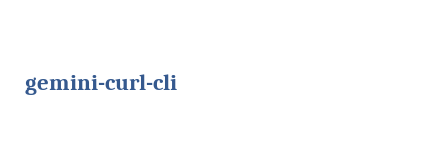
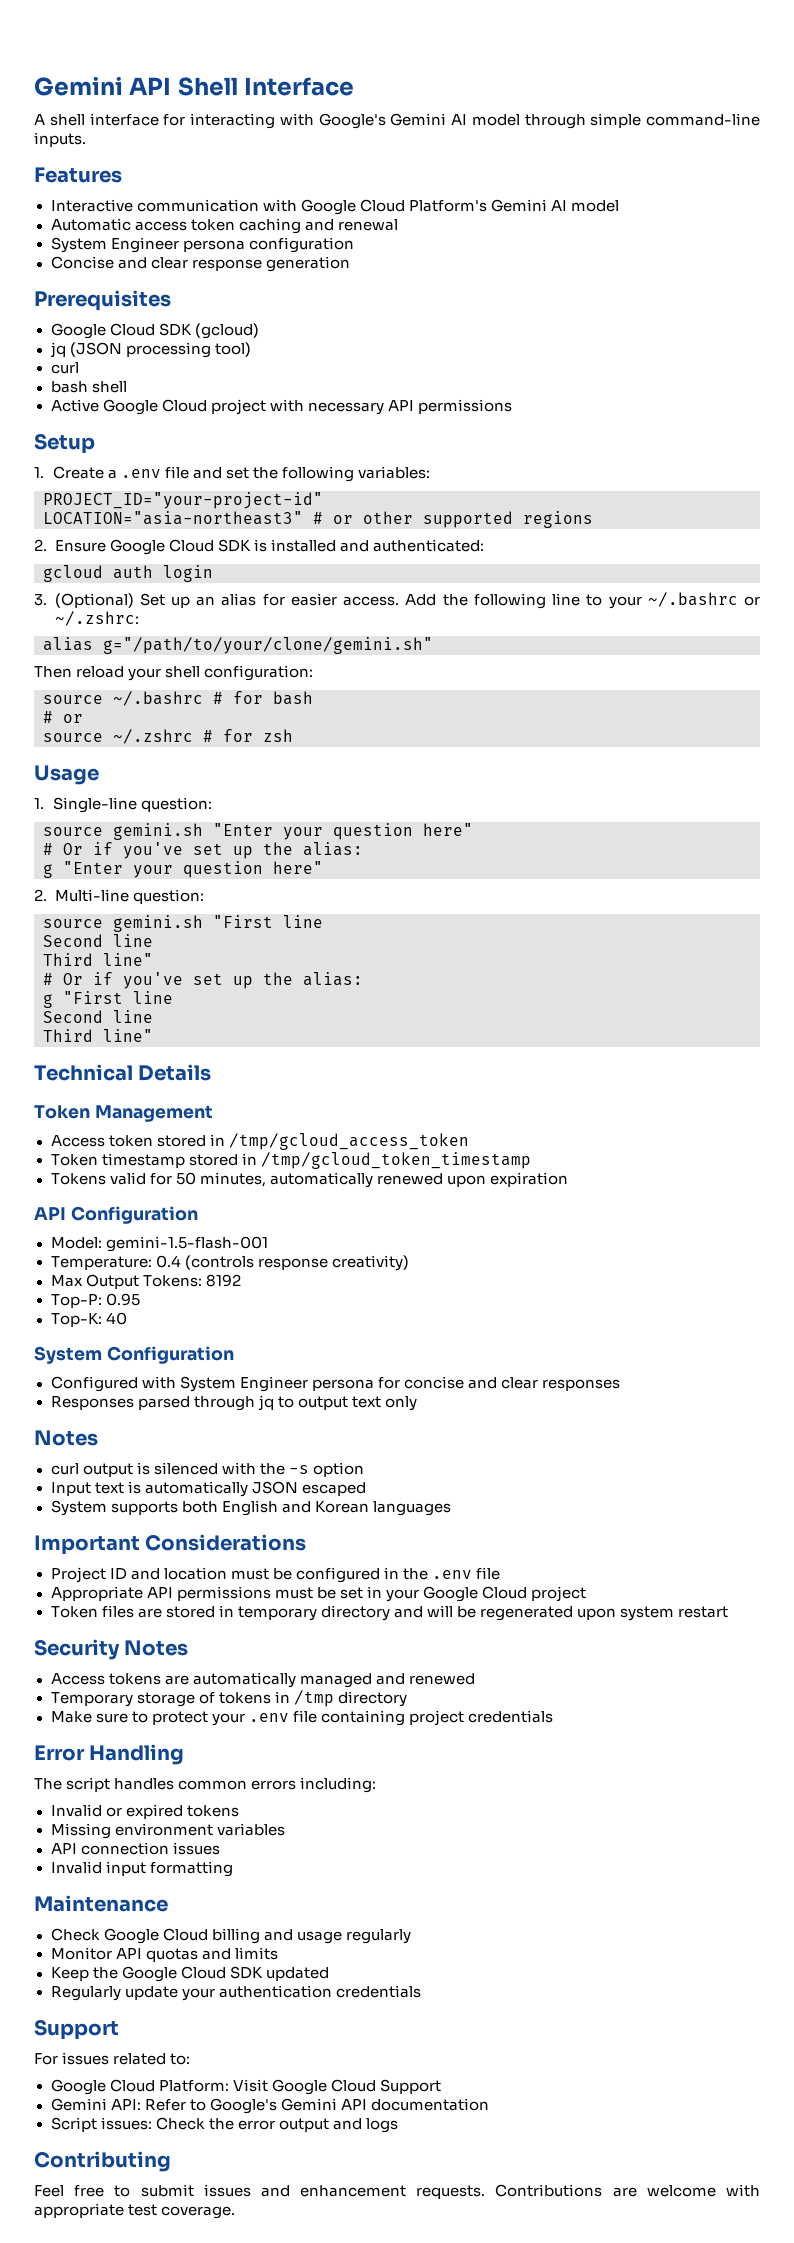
[25,74,177,95] gemini-curl-cli -> [34,76,355,96] [34,113,760,129] [34,132,86,147] [34,167,122,183] [50,199,619,215] [50,218,398,234] [50,237,354,253] [50,256,350,272] [34,290,171,311] [50,323,259,339] [49,342,251,358] [50,362,79,374] [50,381,127,393] [50,399,512,415] [34,433,95,454] [34,466,431,482] [43,492,323,509] [43,511,593,528] [34,539,484,555] [43,565,213,582] [34,592,761,609] [54,611,139,626] [43,637,433,654] [34,665,314,681] [43,691,313,706] [43,711,83,723] [43,729,293,744] [34,765,99,785] [34,797,213,813] [43,823,473,840] [43,842,363,859] [43,861,323,878] [34,889,204,904] [43,915,323,932] [43,934,153,947] [43,953,153,966] [43,972,363,989] [43,991,173,1008] [43,1010,153,1023] [43,1029,153,1042] [34,1064,212,1081] [34,1105,213,1122] [50,1133,469,1150] [50,1152,531,1169] [50,1172,568,1188] [34,1206,198,1224] [50,1236,268,1252] [50,1255,409,1271] [50,1274,241,1289] [50,1293,140,1308] [50,1312,127,1327] [34,1346,234,1364] [50,1376,620,1392] [50,1395,417,1411] [34,1430,98,1446] [50,1462,364,1477] [50,1481,366,1497] [50,1500,451,1516] [34,1534,307,1555] [50,1567,501,1583] [50,1586,587,1602] [50,1605,729,1621] [34,1639,189,1660] [50,1672,475,1688] [50,1690,407,1707] [50,1710,553,1726] [34,1744,185,1765] [34,1777,377,1793] [50,1804,239,1819] [50,1823,285,1839] [50,1842,220,1855] [50,1861,233,1877] [34,1895,168,1912] [50,1928,411,1944] [50,1947,278,1962] [50,1966,329,1982] [50,1985,421,2001] [34,2019,119,2040] [34,2052,191,2065] [50,2079,441,2095] [50,2098,489,2114] [50,2117,398,2133] [34,2151,171,2172] [34,2184,761,2199] [34,2203,236,2219] Gemini API Shell Interface // A shell interface for interacting with Google's Gemini AI model through simple command-line inputs. // Features // Interactive communication with Google Cloud Platform's Gemini AI model // Automatic access token caching and renewal // System Engineer persona configuration // Concise and clear response generation // Prerequisites // Google Cloud SDK (gcloud) // jq (JSON processing tool) // curl // bash shell // Active Google Cloud project with necessary API permissions // Setup // 1. Create a .env file and set the following variables: // PROJECT_ID="your-project-id" // LOCATION="asia-northeast3" # or other supported regions // 2. Ensure Google Cloud SDK is installed and authenticated: // gcloud auth login // 3. (Optional) Set up an alias for easier access. Add the following line to your ~/.bashrc or ~/.zshrc: // alias g="/path/to/your/clone/gemini.sh" // Then reload your shell configuration: // source ~/.bashrc # for bash // # or // source ~/.zshrc # for zsh // Usage // 1. Single-line question: // source gemini.sh "Enter your question here" // # Or if you've set up the alias: // g "Enter your question here" // 2. Multi-line question: // source gemini.sh "First line // Second line // Third line" // # Or if you've set up the alias: // g "First line // Second line // Third line" // Technical Details // Token Management // Access token stored in /tmp/gcloud_access_token // Token timestamp stored in /tmp/gcloud_token_timestamp // Tokens valid for 50 minutes, automatically renewed upon expiration // API Configuration // Model: gemini-1.5-flash-001 // Temperature: 0.4 (controls response creativity) // Max Output Tokens: 8192 // Top-P: 0.95 // Top-K: 40 // System Configuration // Configured with System Engineer persona for concise and clear responses // Responses parsed through jq to output text only // Notes // curl output is silenced with the -s option // Input text is automatically JSON escaped // System supports both English and Korean languages // Important Considerations // Project ID and location must be configured in the .env file // Appropriate API permissions must be set in your Google Cloud project // Token files are stored in temporary directory and will be regenerated upon system restart // Security Notes // Access tokens are automatically managed and renewed // Temporary storage of tokens in /tmp directory // Make sure to protect your .env file containing project credentials // Error Handling // The script handles common errors including: // Invalid or expired tokens // Missing environment variables // API connection issues // Invalid input formatting // Maintenance // Check Google Cloud billing and usage regularly // Monitor API quotas and limits // Keep the Google Cloud SDK updated // Regularly update your authentication credentials // Support // For issues related to: // Google Cloud Platform: Visit Google Cloud Support // Gemini API: Refer to Google's Gemini API documentation // Script issues: Check the error output and logs // Contributing // Feel free to submit issues and enhancement requests. Contributions are welcome with appropriate test coverage.

